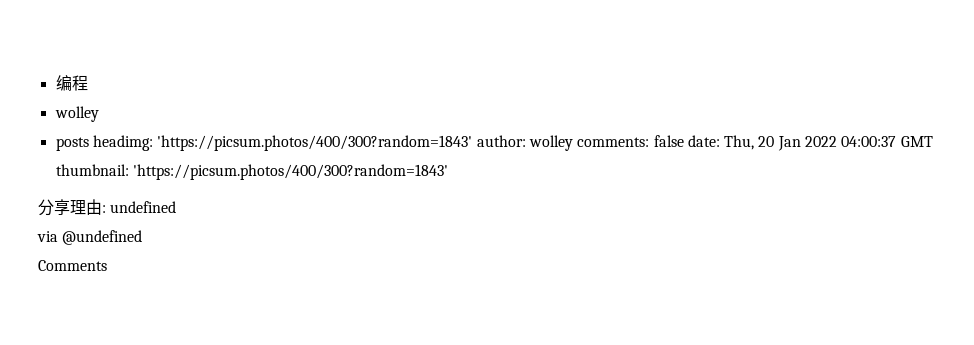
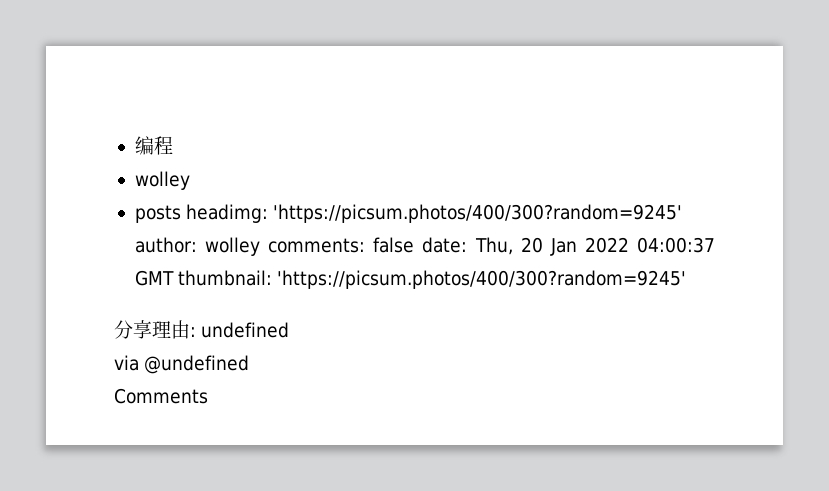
[157,135,473,151] 'https://picsum.photos/400/300?random=1843' -> [273,204,683,223] 'https://picsum.photos/400/300?random=9245'
[132,164,448,180] 'https://picsum.photos/400/300?random=1843' -> [277,270,687,289] 'https://picsum.photos/400/300?random=9245'

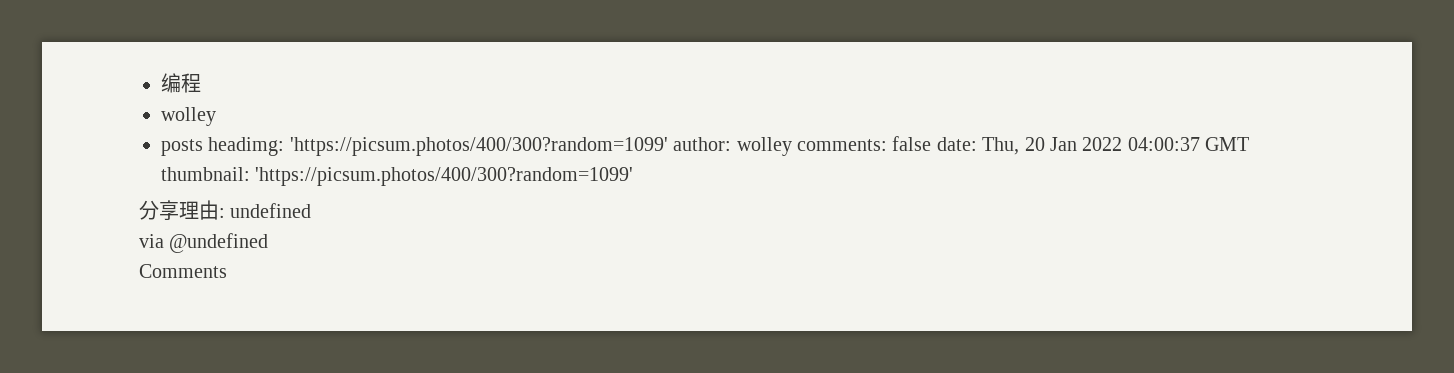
[273,204,683,223] 'https://picsum.photos/400/300?random=9245' -> [289,137,668,156] 'https://picsum.photos/400/300?random=1099'
[277,270,687,289] 'https://picsum.photos/400/300?random=9245' -> [255,167,634,186] 'https://picsum.photos/400/300?random=1099'

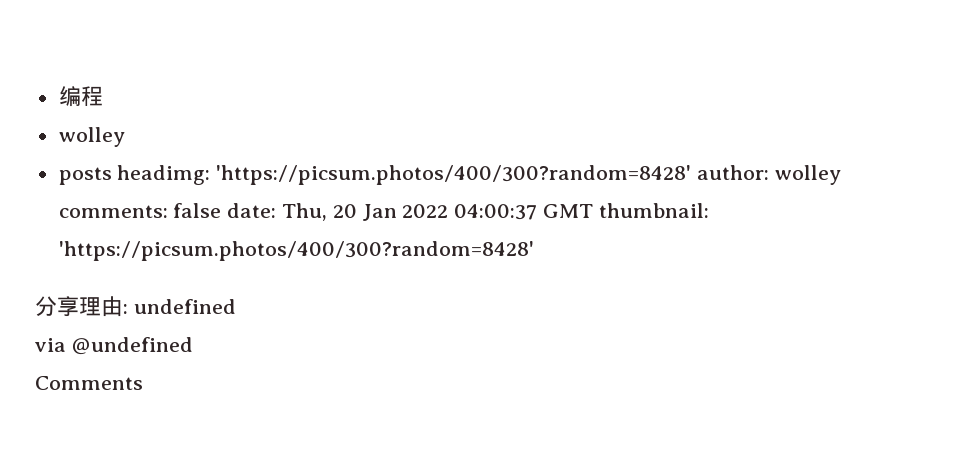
[289,137,668,156] 'https://picsum.photos/400/300?random=1099' -> [216,165,692,185] 'https://picsum.photos/400/300?random=8428'
[255,167,634,186] 'https://picsum.photos/400/300?random=1099' -> [58,241,534,261] 'https://picsum.photos/400/300?random=8428'

